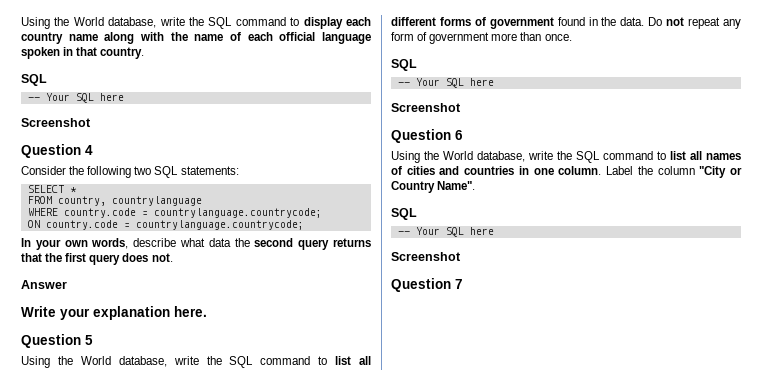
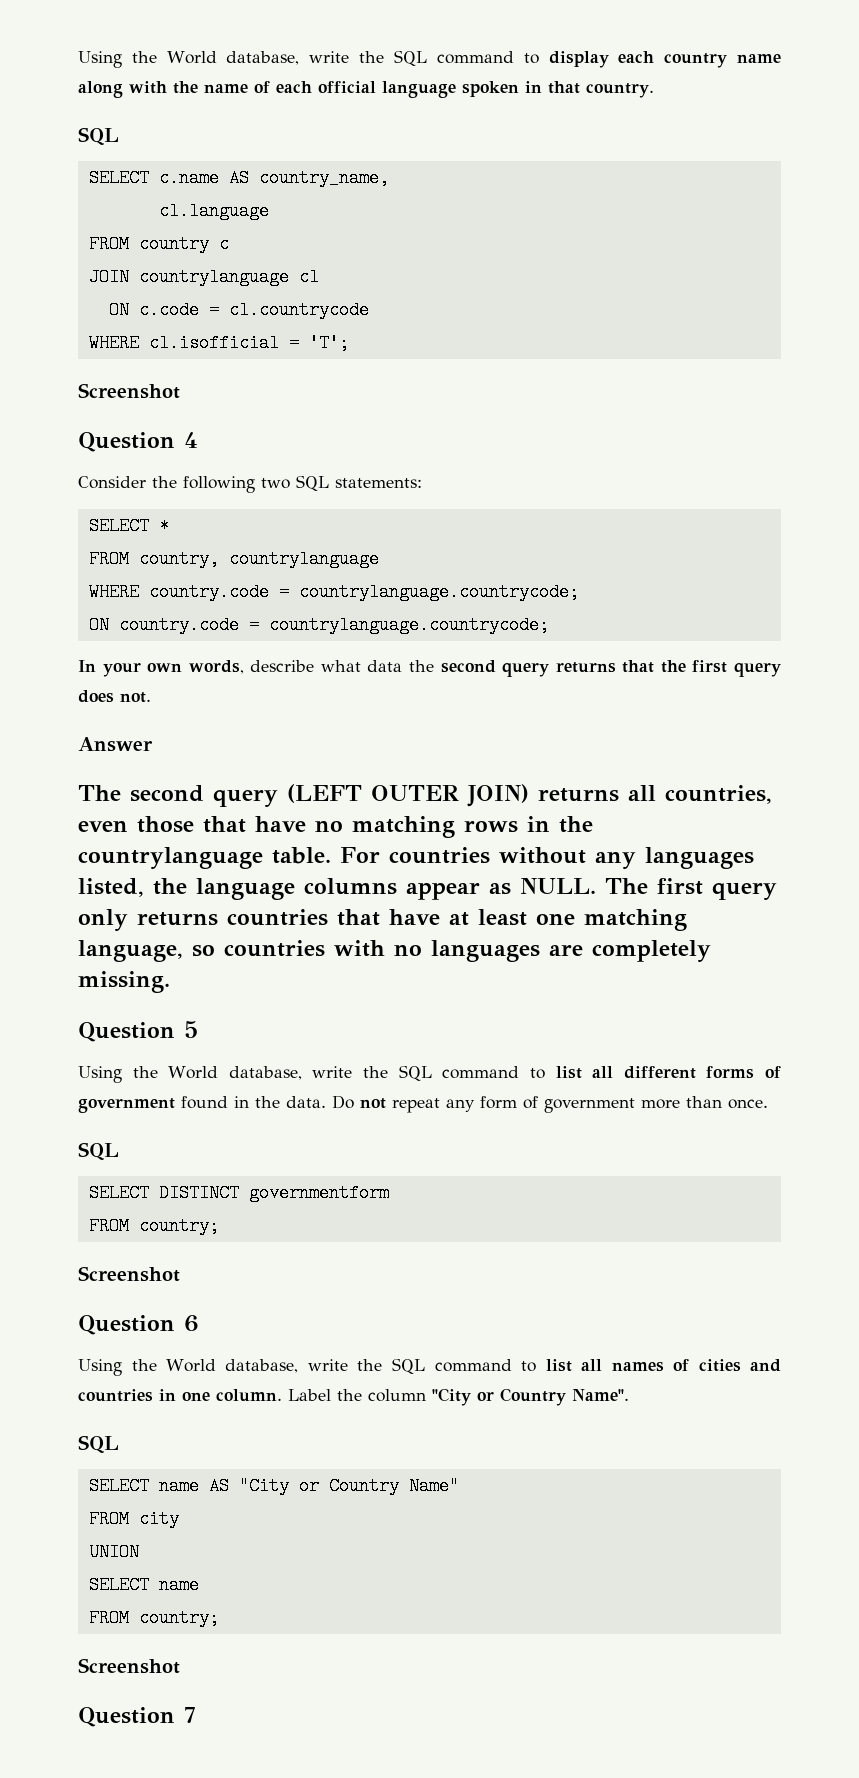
[27,93,124,103] -- Your SQL here -> [88,169,389,187] [158,202,269,220] [88,235,229,253] [88,268,319,286] [108,301,369,319] [88,334,349,352] SELECT c.name AS country_name, // cl.language // FROM country c // JOIN countrylanguage cl // ON c.code = cl.countrycode // WHERE cl.isofficial = 'T';
[21,306,207,320] Write your explanation here. -> [78,784,772,807] [78,816,593,838] [78,847,754,869] [78,878,777,900] [78,909,687,931] [78,940,711,962] [78,971,170,993] The second query (LEFT OUTER JOIN) returns all countries, even those that have no matching rows in the countrylanguage table. For countries without any languages listed, the language columns appear as NULL. The first query only returns countries that have at least one matching language, so countries with no languages are completely missing.
[397,78,494,88] -- Your SQL here -> [88,1184,389,1202] [88,1217,219,1235] SELECT DISTINCT governmentform // FROM country;
[397,227,494,237] -- Your SQL here -> [88,1477,459,1495] [88,1510,179,1528] [88,1543,139,1561] [88,1576,199,1594] [88,1609,219,1627] SELECT name AS "City or Country Name" // FROM city // UNION // SELECT name // FROM country;

